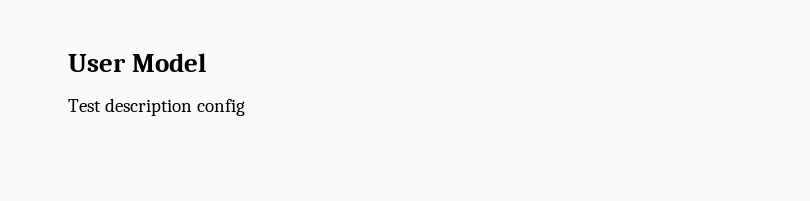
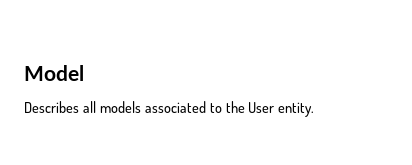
[68,54,126,72] User -> (24, 73) none
[68,98,246,116] Test description config -> [24,101,315,117] Describes all models associated to the User entity.

